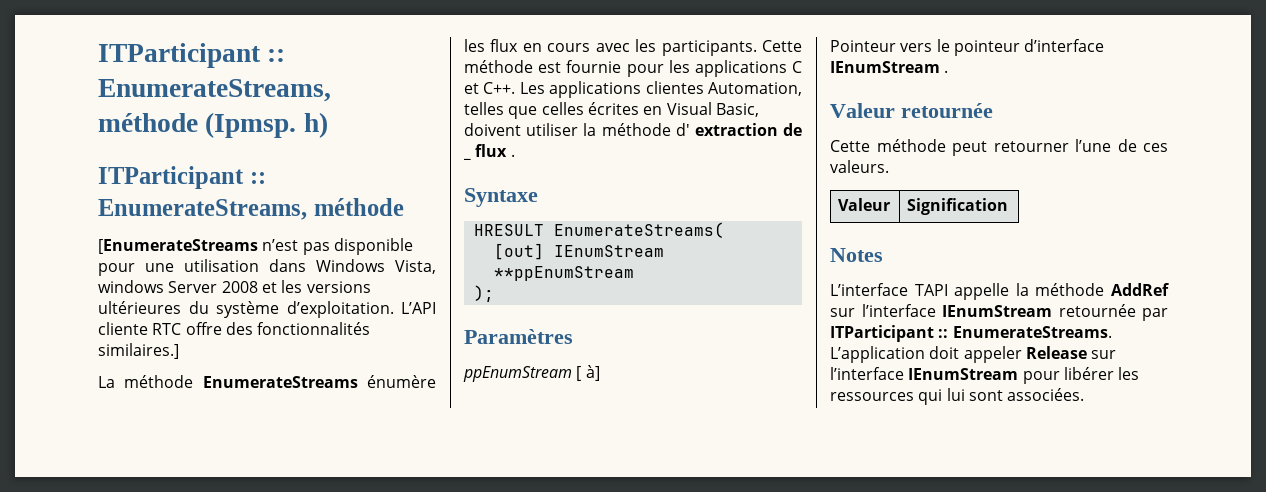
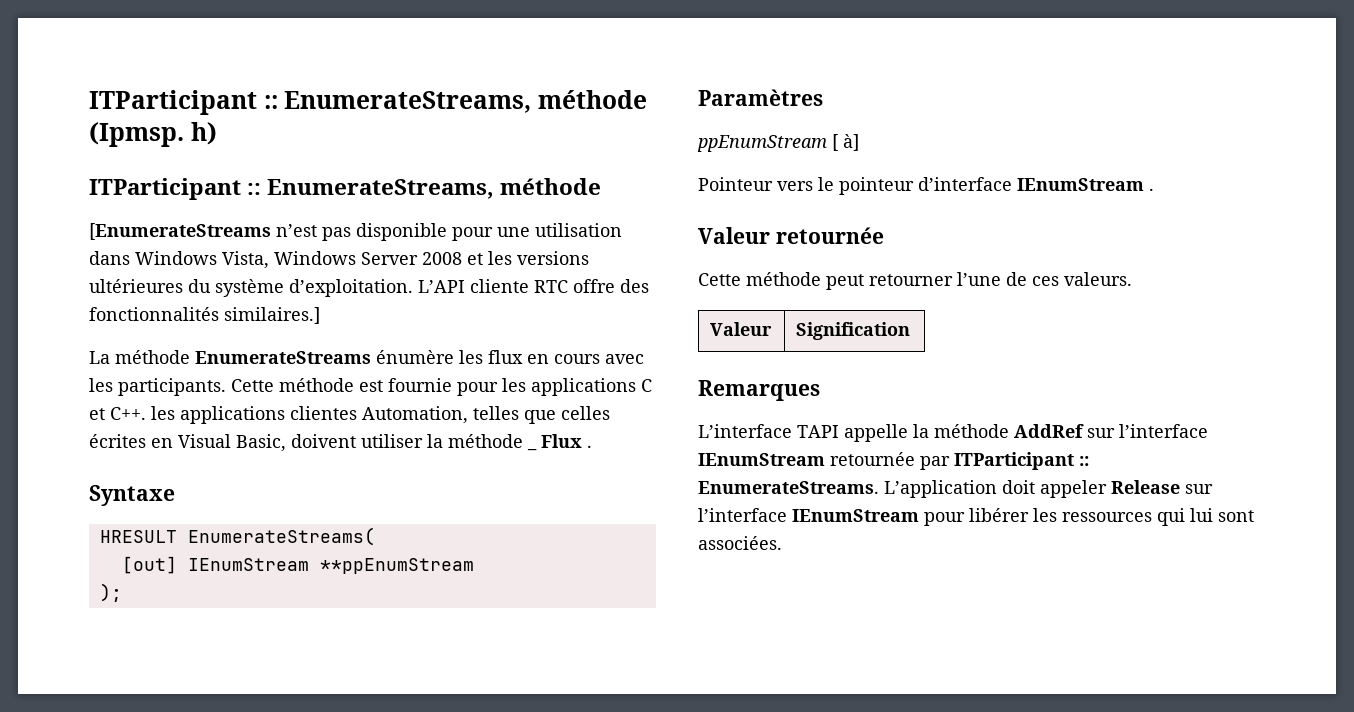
[98,280,164,293] windows -> [274,251,356,265] Windows
[519,82,545,94] Les -> [151,406,175,420] les
[675,123,802,136] [463,157,471,160] [475,144,508,157] d' extraction de _ flux -> [527,448,537,451] [541,434,582,448] _ Flux
[830,248,883,262] Notes -> [698,380,820,401] Remarques

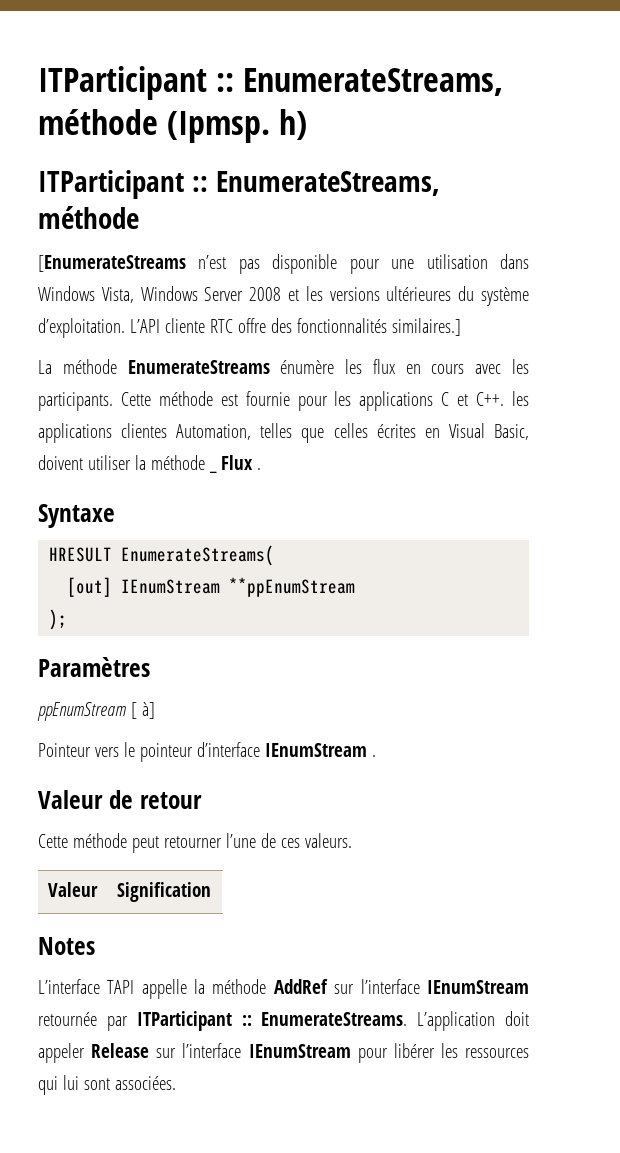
[775,227,884,244] retournée -> [108,790,202,809] de retour
[698,380,820,401] Remarques -> [38,937,95,955] Notes

